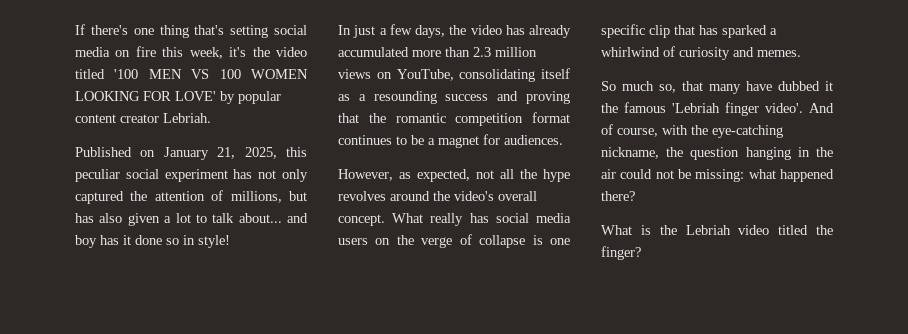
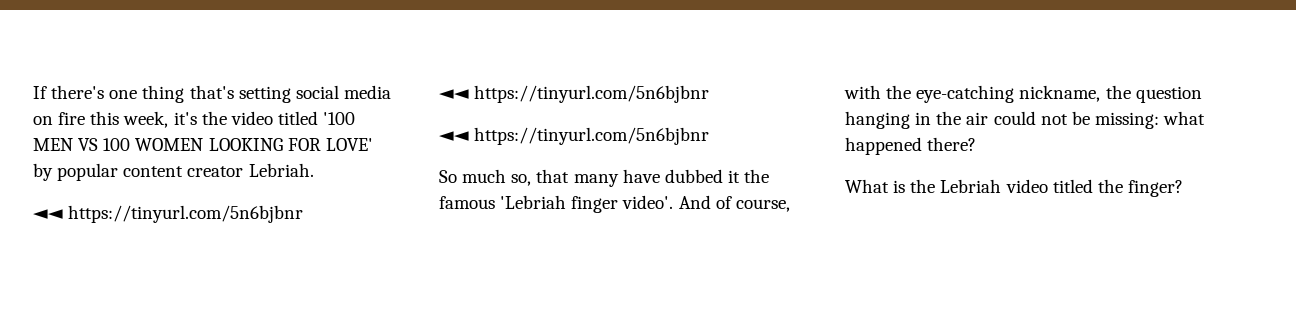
[75,147,307,160] [75,169,308,182] [75,190,307,204] [75,213,308,226] [75,235,230,248] [338,24,571,38] [338,47,537,57] [338,68,570,82] [338,91,570,104] [338,112,570,126] [338,134,563,148] [338,169,570,182] [338,191,537,201] [338,213,571,226] [338,234,570,248] [601,24,777,38] [601,46,801,60] Published on January 21, 2025, this peculiar social experiment has not only captured the attention of millions, but has also given a lot to talk about... and boy has it done so in style! // In just a few days, the video has already accumulated more than 2.3 million views on YouTube, consolidating itself as a resounding success and proving that the romantic competition format continues to be a magnet for audiences. // However, as expected, not all the hype revolves around the video's overall concept. What really has social media users on the verge of collapse is one specific clip that has sparked a whirlwind of curiosity and memes. -> [33,205,304,223] [439,85,710,103] [439,127,710,145] ◄◄ https://tinyurl.com/5n6bjbnr // ◄◄ https://tinyurl.com/5n6bjbnr // ◄◄ https://tinyurl.com/5n6bjbnr

